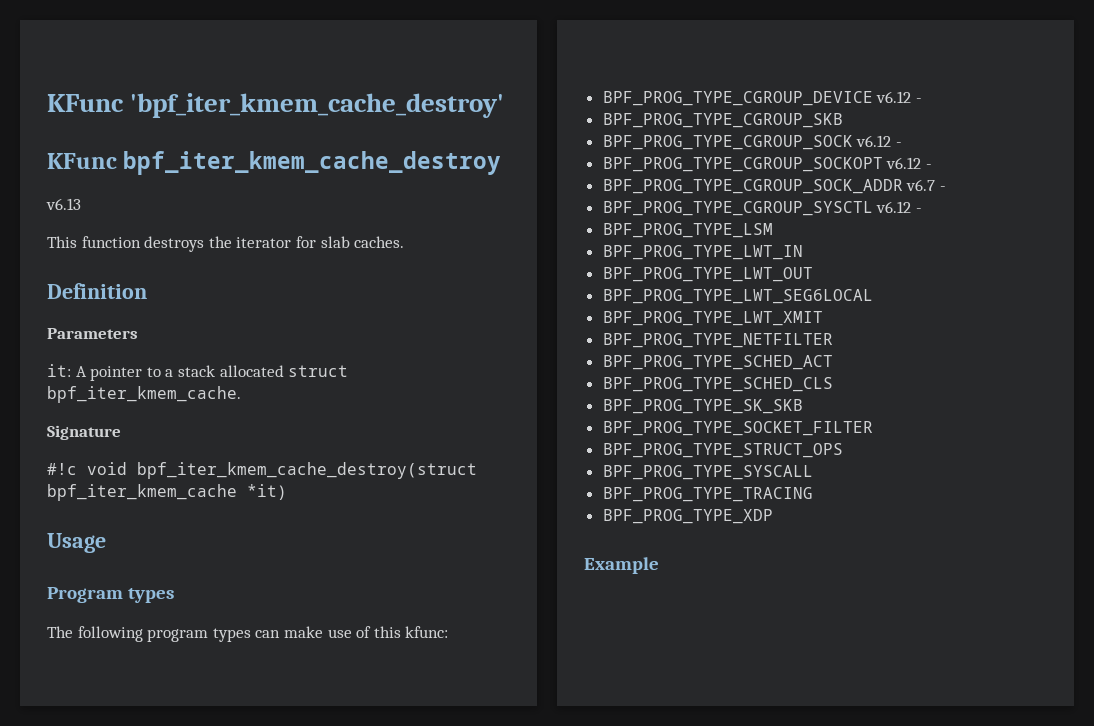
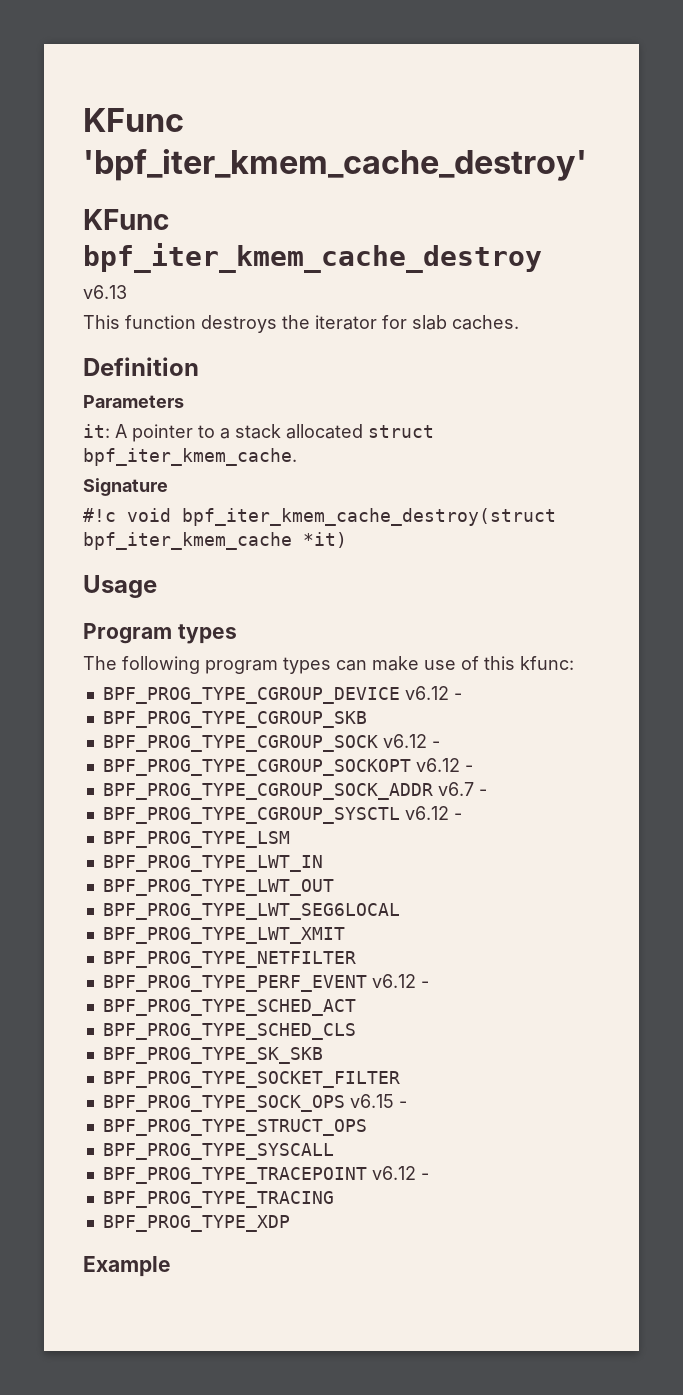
(833, 340) none -> [102,974,429,992] // BPF_PROG_TYPE_PERF_EVENT v6.12 -
(873, 428) none -> [102,1094,407,1112] // BPF_PROG_TYPE_SOCK_OPS v6.15 -
(813, 472) none -> [102,1166,429,1184] // BPF_PROG_TYPE_TRACEPOINT v6.12 -

